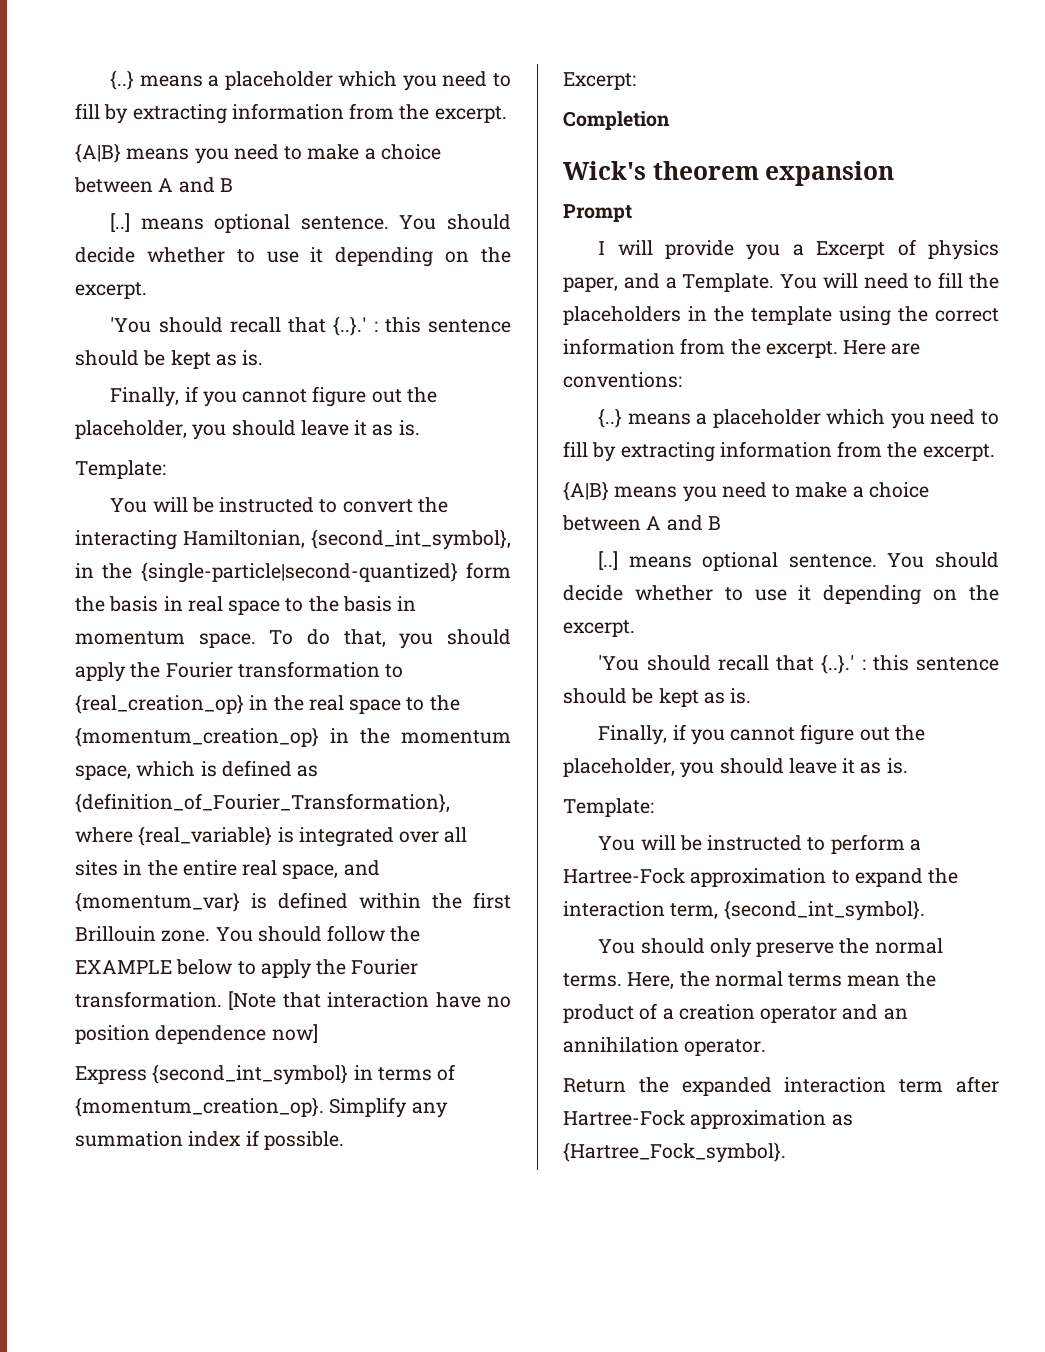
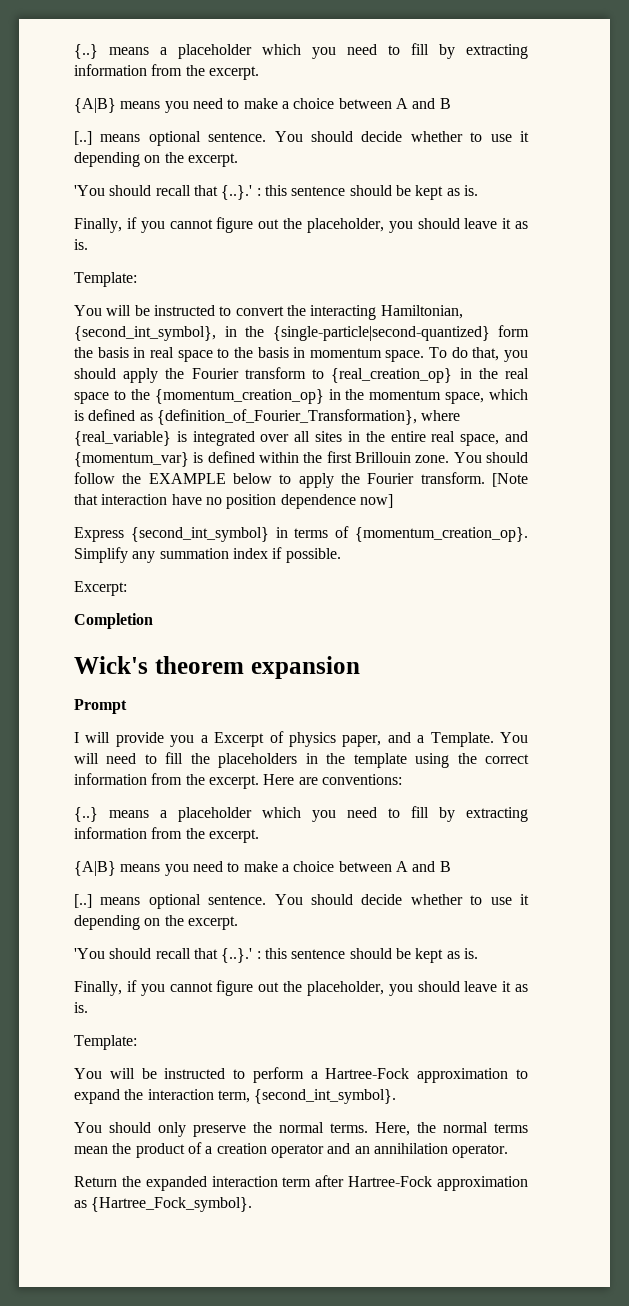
[237,661,380,678] transformation -> [244,367,306,379] transform
[75,991,222,1008] transformation. -> [420,472,485,484] transform.

